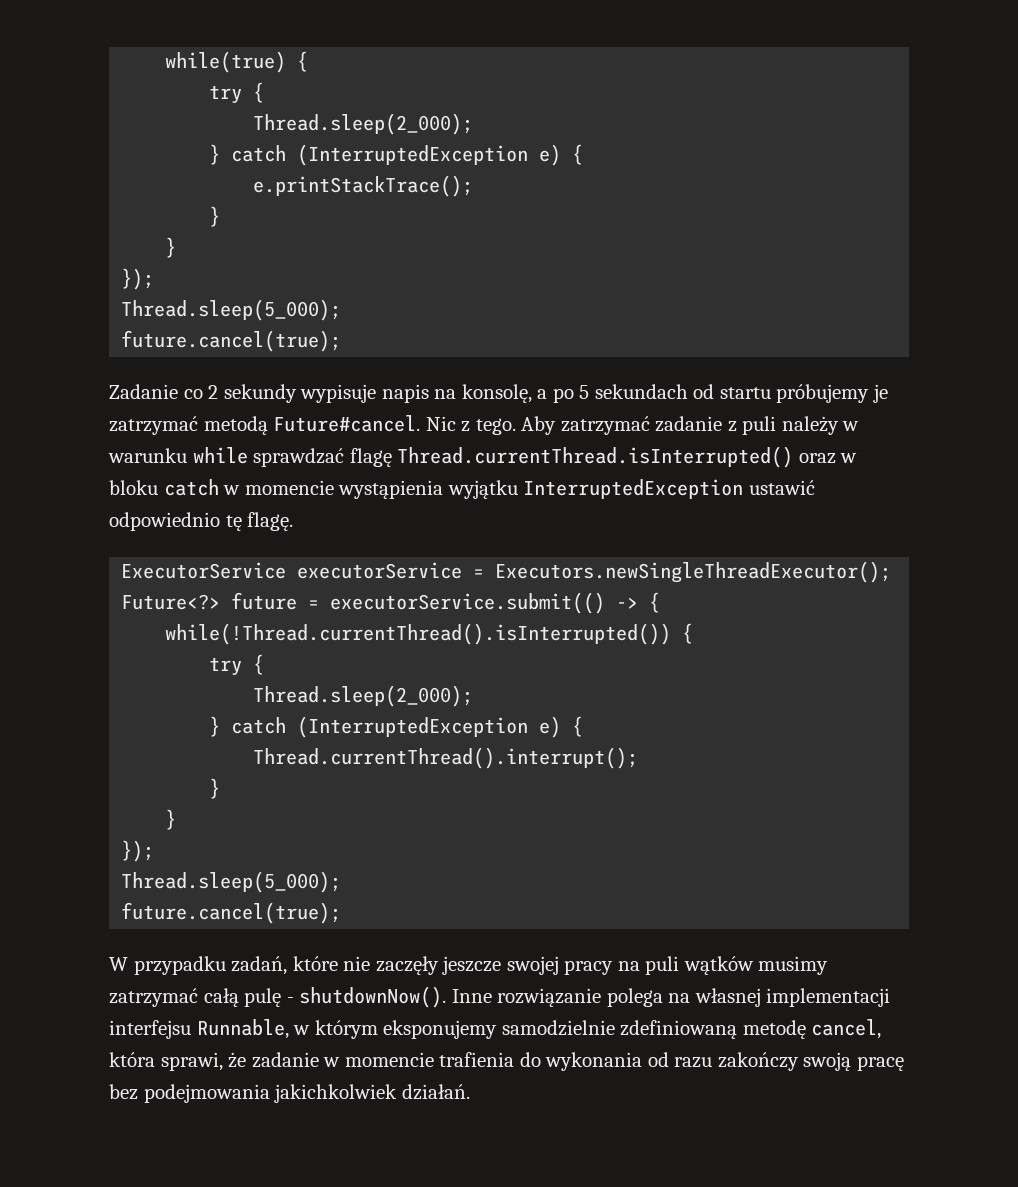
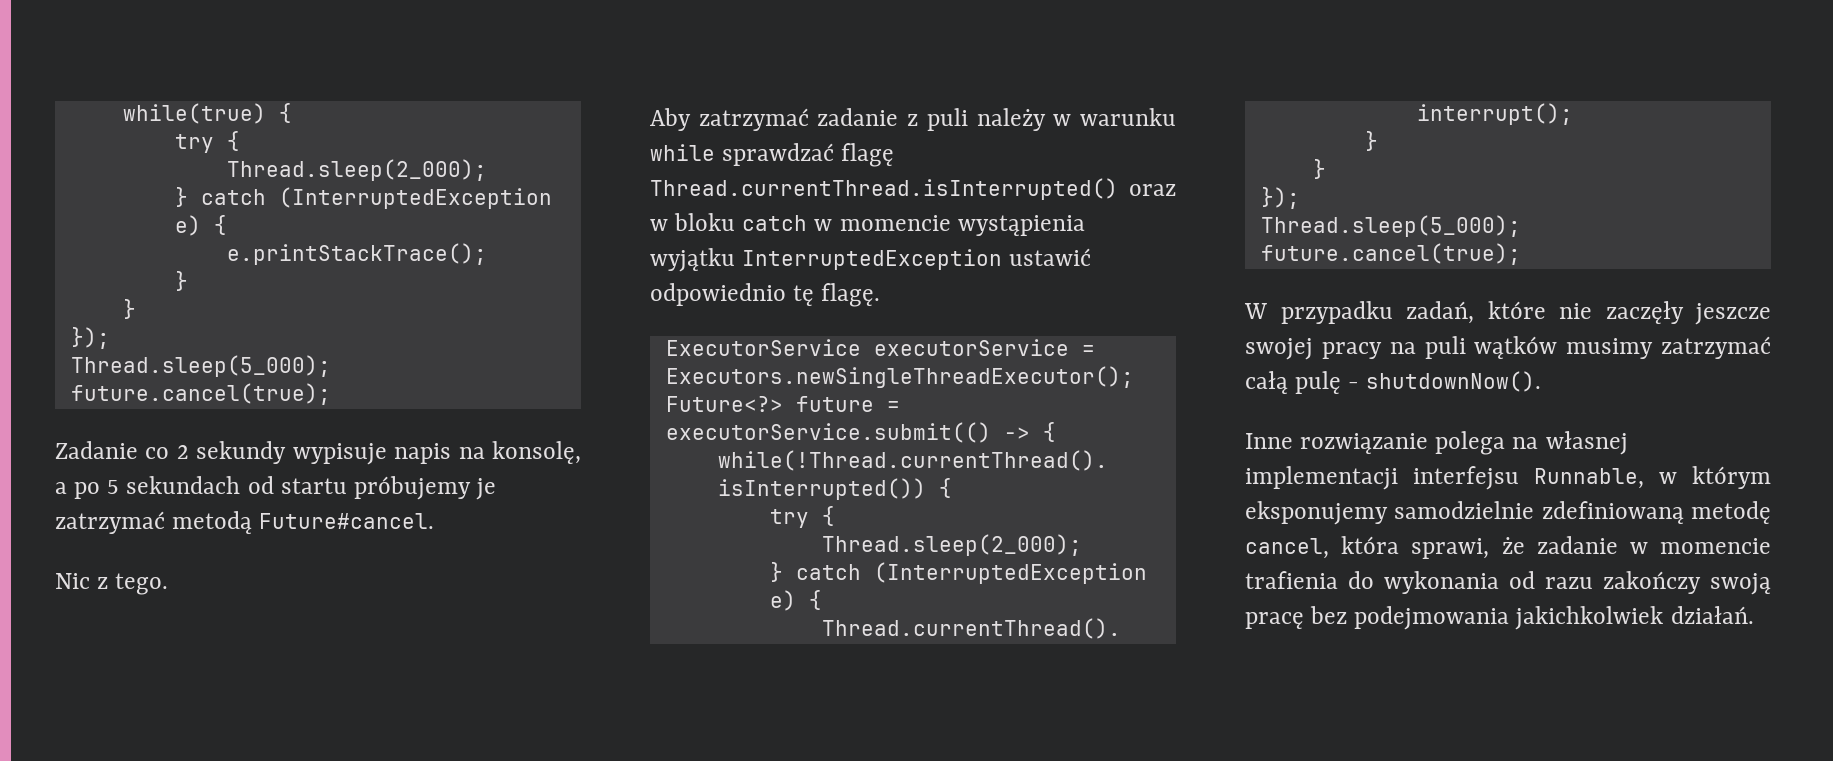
(421, 423) none -> (435, 521) //
(516, 426) none -> (169, 584) //
(447, 997) none -> (1542, 381) //

